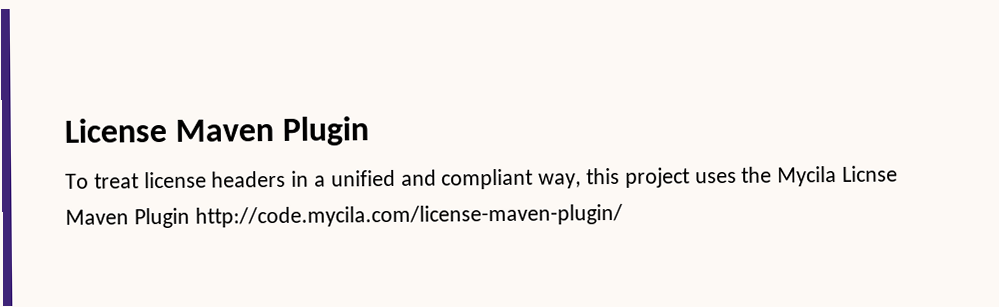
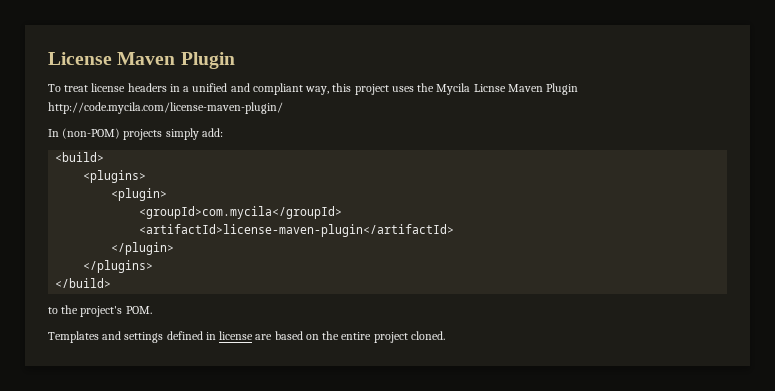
(623, 215) none -> [48,128,223,140] [55,152,105,162] [83,170,147,183] [111,188,168,201] [139,206,343,219] [139,224,455,237] [111,242,175,255] [83,260,154,273] [55,278,112,288] [48,305,152,317] [48,331,445,343] // In (non-POM) projects simply add: // <build> // <plugins> // <plugin> // <groupId>com.mycila</groupId> // <artifactId>license-maven-plugin</artifactId> // </plugin> // </plugins> // </build> // to the project's POM. // Templates and settings defined in license are based on the entire project cloned.

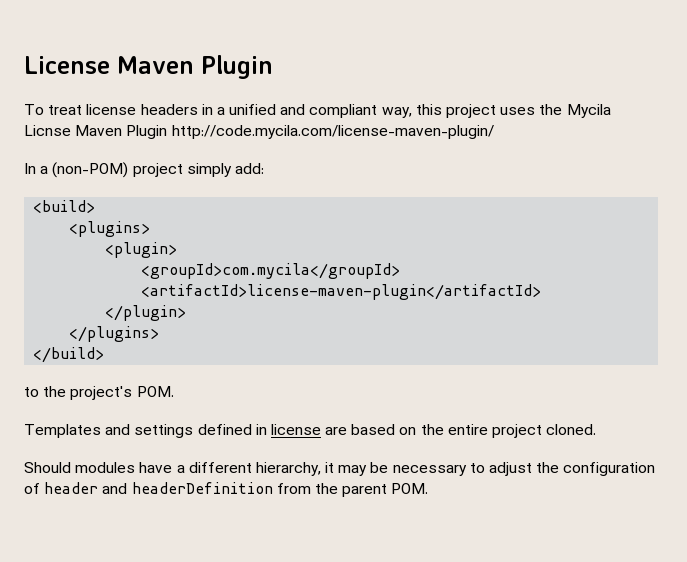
[62,128,163,140] (non-POM) projects -> [40,162,183,178] a (non-POM) project
(445, 335) none -> [24,462,656,476] [24,482,429,497] // Should modules have a different hierarchy, it may be necessary to adjust the configuration of header and headerDefinition from the parent POM.

